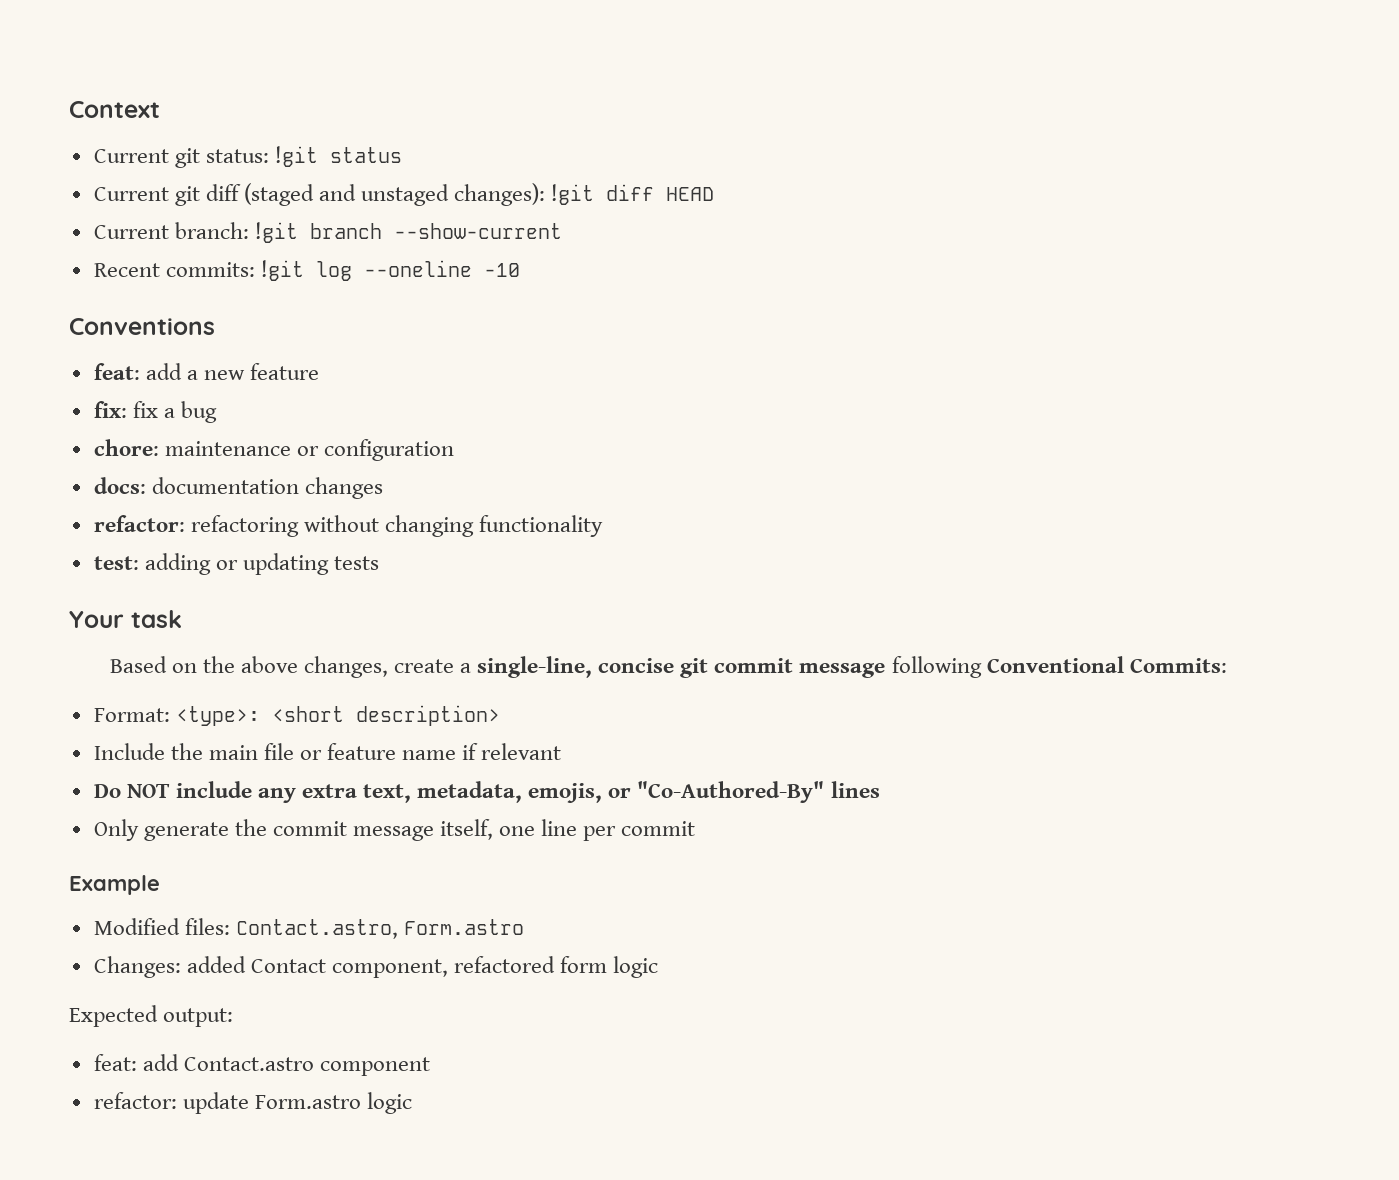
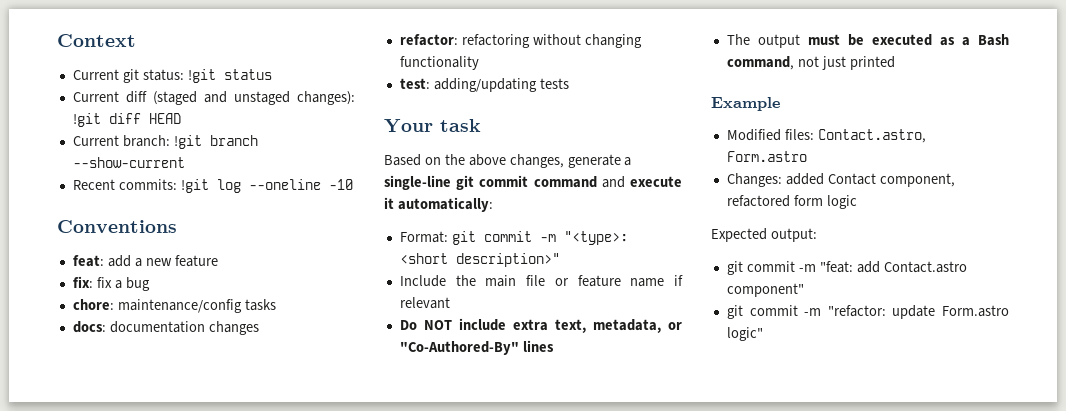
[174,186,200,206] git -> (119, 96) none
[164,439,454,461] maintenance or configuration -> [117,299,276,313] maintenance/config tasks
[144,553,329,575] adding or updating -> [433,78,537,92] adding/updating
[393,656,1227,678] [93,705,500,726] create a single-line, concise git commit message following Conventional Commits: // Format: <type>: <short description> -> [567,154,632,168] [384,175,682,190] [384,197,493,212] [399,231,628,245] [399,253,560,267] generate a single-line git commit command and execute it automatically: // Format: git commit -m "<type>: <short description>"
[257,788,296,803] any -> (506, 324) none
[528,783,603,803] emojis, -> (661, 326) none
[93,819,696,841] Only generate the commit message itself, one line per commit -> [726,34,1009,48] [726,56,895,70] The output must be executed as a Bash command, not just printed
[93,1054,430,1076] [93,1092,177,1109] feat: add Contact.astro component // refactor: -> [726,261,967,275] [726,283,804,297] [726,305,886,319] git commit -m "feat: add Contact.astro component" // git commit -m "refactor:
[366,1092,412,1114] logic -> [726,327,763,341] logic"

